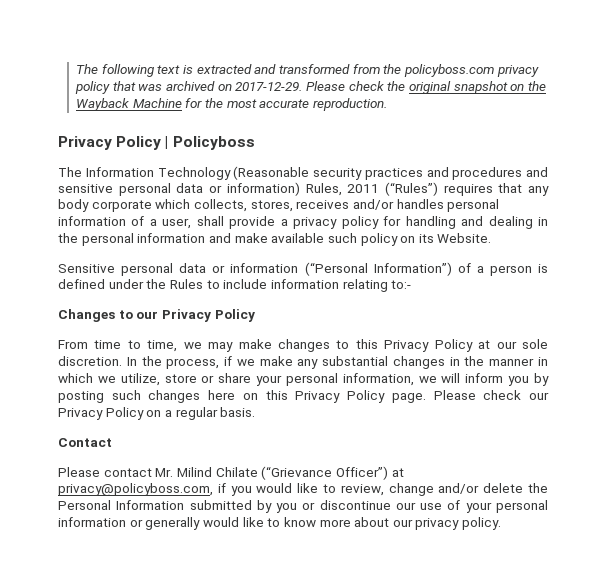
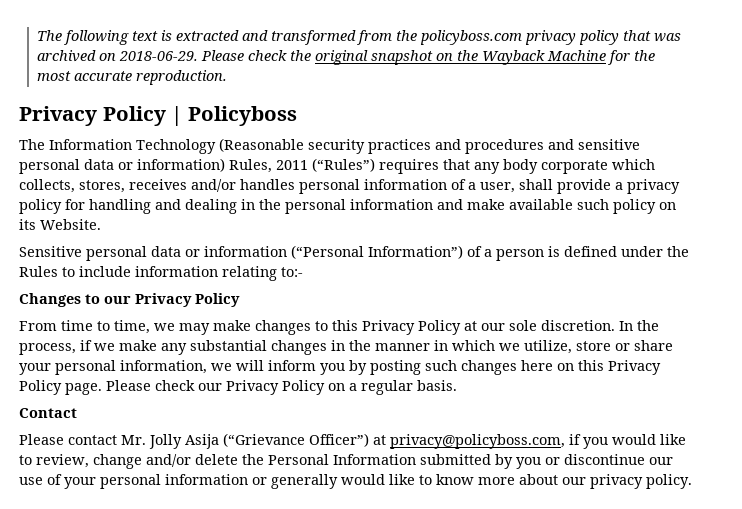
[235,82,303,91] 2017-12-29. -> [119,51,199,61] 2018-06-29.
[176,467,258,477] Milind Chilate -> [149,434,219,449] Jolly Asija

